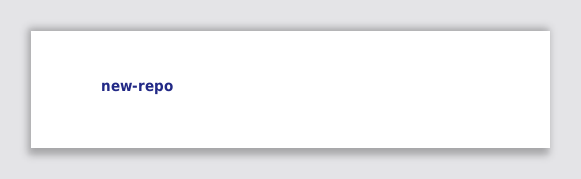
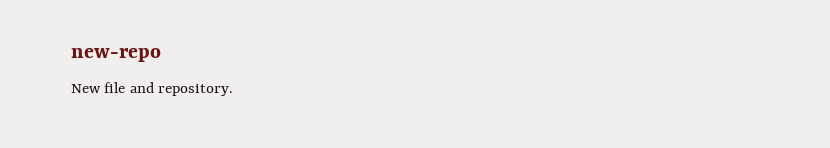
(173, 88) none -> [71,82,234,96] // New file and repository.

